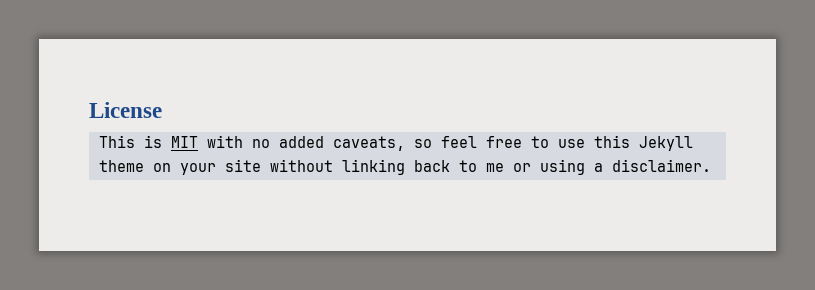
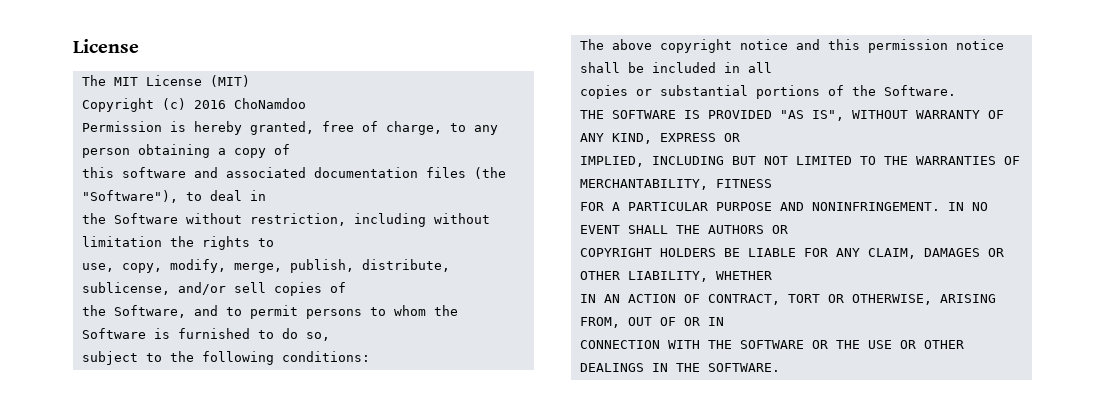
[99,135,694,151] [99,159,712,175] This is MIT with no added caveats, so feel free to use this Jekyll theme on your site without linking back to me or using a disclaimer. -> [82,75,251,87] [82,98,307,112] [82,121,499,135] [82,144,291,158] [82,167,507,179] [82,190,267,203] [82,213,491,227] [82,236,275,250] [82,259,451,273] [82,282,347,296] [82,305,459,319] [82,328,331,341] [82,351,371,365] [580,39,1005,53] [580,62,773,73] [580,85,957,99] [580,110,1005,121] [580,133,741,144] [580,156,1021,167] [580,179,773,190] [580,202,989,211] [580,225,789,234] [580,248,1005,259] [580,271,773,282] [580,294,997,305] [580,317,725,328] [580,340,965,349] [580,363,781,372] The MIT License (MIT) // Copyright (c) 2016 ChoNamdoo // Permission is hereby granted, free of charge, to any person obtaining a copy of // this software and associated documentation files (the "Software"), to deal in // the Software without restriction, including without limitation the rights to // use, copy, modify, merge, publish, distribute, sublicense, and/or sell copies of // the Software, and to permit persons to whom the Software is furnished to do so, // subject to the following conditions: // The above copyright notice and this permission notice shall be included in all // copies or substantial portions of the Software. // THE SOFTWARE IS PROVIDED "AS IS", WITHOUT WARRANTY OF ANY KIND, EXPRESS OR // IMPLIED, INCLUDING BUT NOT LIMITED TO THE WARRANTIES OF MERCHANTABILITY, FITNESS // FOR A PARTICULAR PURPOSE AND NONINFRINGEMENT. IN NO EVENT SHALL THE AUTHORS OR // COPYRIGHT HOLDERS BE LIABLE FOR ANY CLAIM, DAMAGES OR OTHER LIABILITY, WHETHER // IN AN ACTION OF CONTRACT, TORT OR OTHERWISE, ARISING FROM, OUT OF OR IN // CONNECTION WITH THE SOFTWARE OR THE USE OR OTHER DEALINGS IN THE SOFTWARE.

